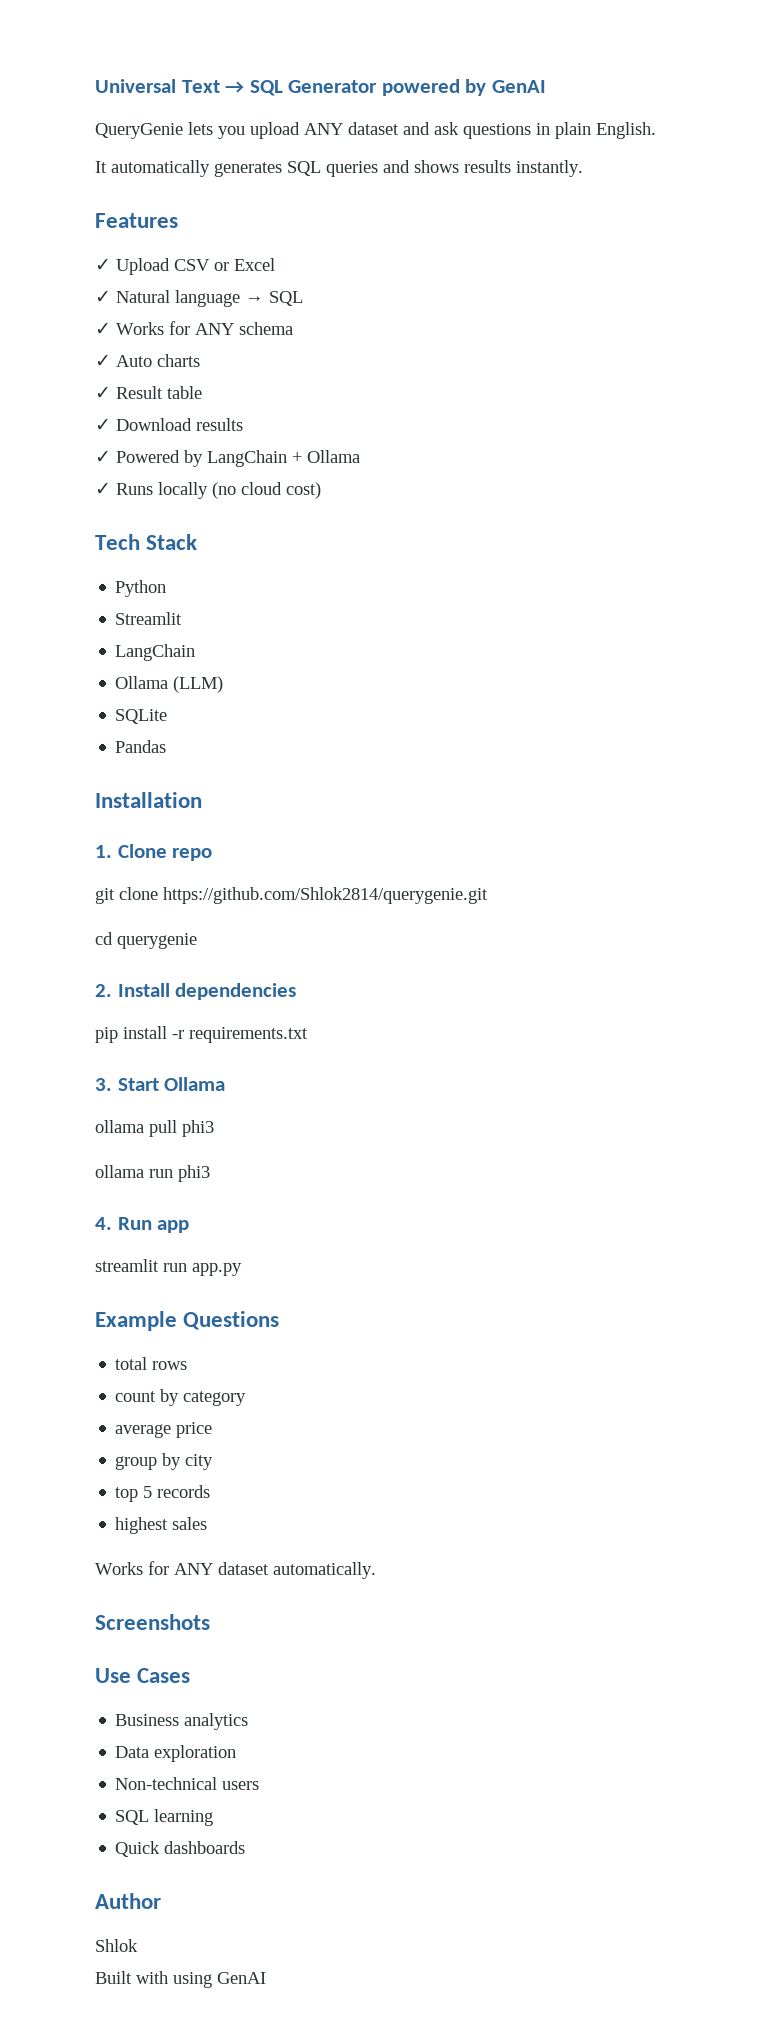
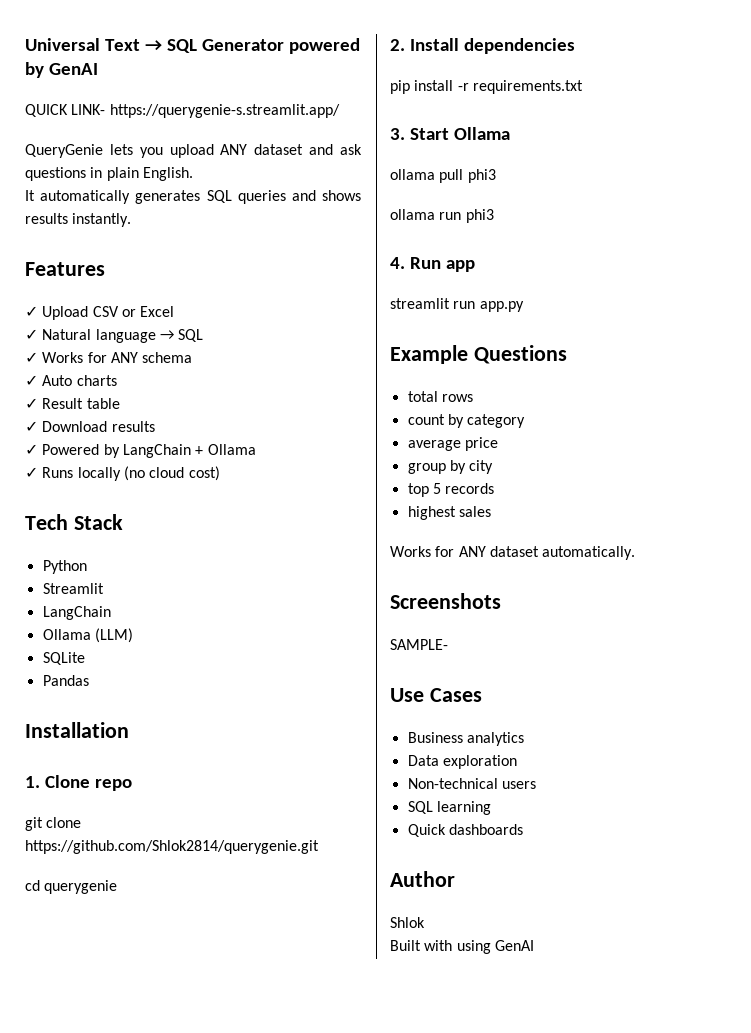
(546, 86) none -> [25,104,340,118] // QUICK LINK- https://querygenie-s.streamlit.app/
(210, 1622) none -> [390,639,448,650] // SAMPLE-

